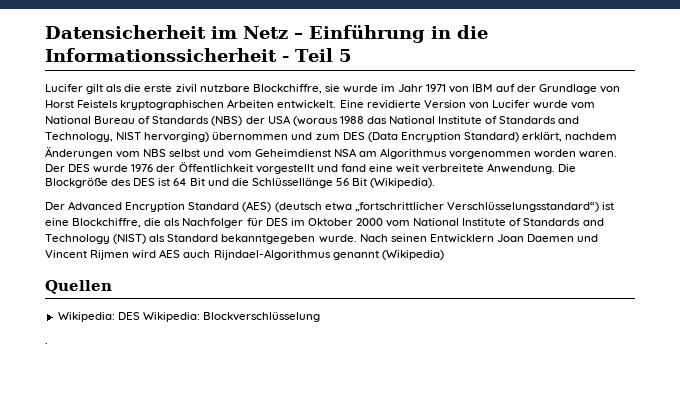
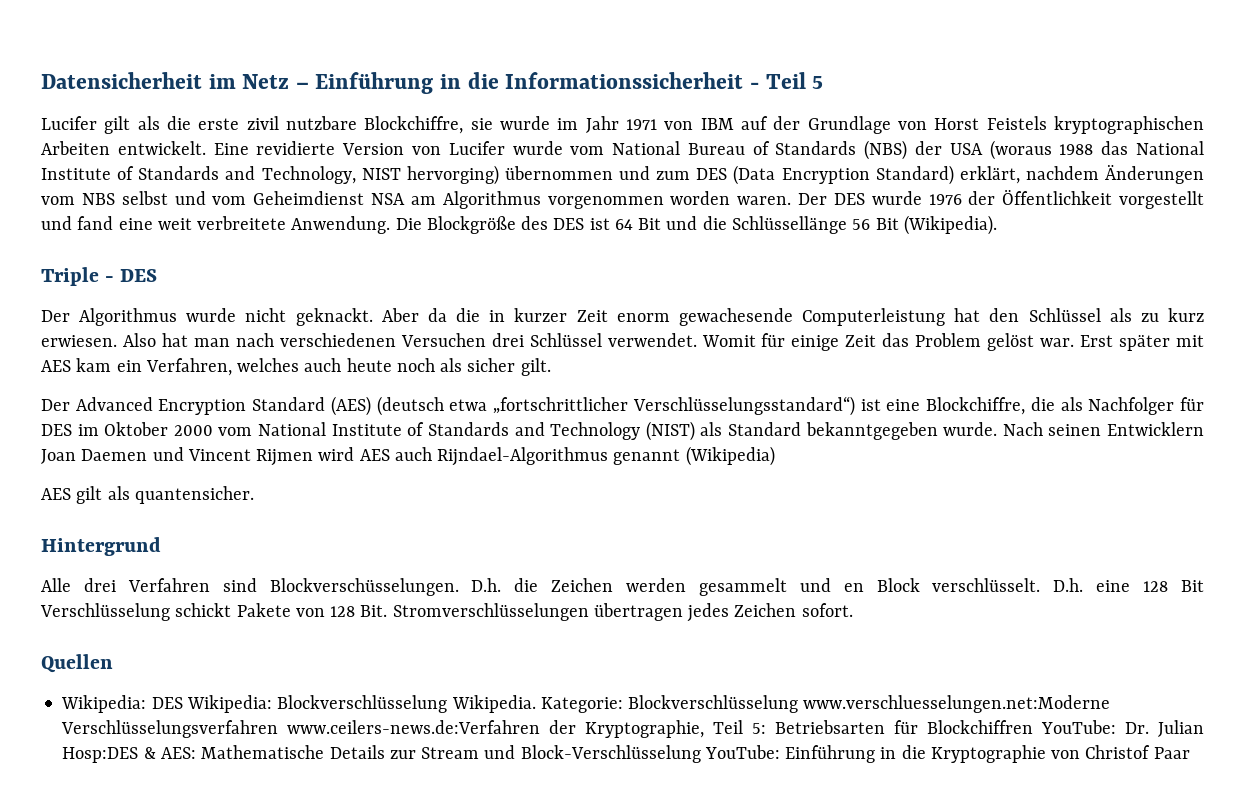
(436, 183) none -> [41,267,158,286] [41,308,1204,326] [41,333,1205,351] [41,358,551,376] // Triple - DES // Der Algorithmus wurde nicht geknackt. Aber da die in kurzer Zeit enorm gewachesende Computerleistung hat den Schlüssel als zu kurz erwiesen. Also hat man nach verschiedenen Versuchen drei Schlüssel verwendet. Womit für einige Zeit das Problem gelöst war. Erst später mit AES kam ein Verfahren, welches auch heute noch als sicher gilt.
(444, 255) none -> [41,486,254,504] [41,537,161,556] [41,578,1204,596] [40,603,853,622] // AES gilt als quantensicher. // Hintergrund // Alle drei Verfahren sind Blockverschüsselungen. D.h. die Zeichen werden gesammelt und en Block verschlüsselt. D.h. eine 128 Bit Verschlüsselung schickt Pakete von 128 Bit. Stromverschlüsselungen übertragen jedes Zeichen sofort.
[45,343,48,344] // . -> [451,695,1111,713] [61,720,1205,738] [62,745,1190,763] Wikipedia. Kategorie: Blockverschlüsselung www.verschluesselungen.net:Moderne Verschlüsselungsverfahren www.ceilers-news.de:Verfahren der Kryptographie, Teil 5: Betriebsarten für Blockchiffren YouTube: Dr. Julian Hosp:DES & AES: Mathematische Details zur Stream und Block-Verschlüsselung YouTube: Einführung in die Kryptographie von Christof Paar

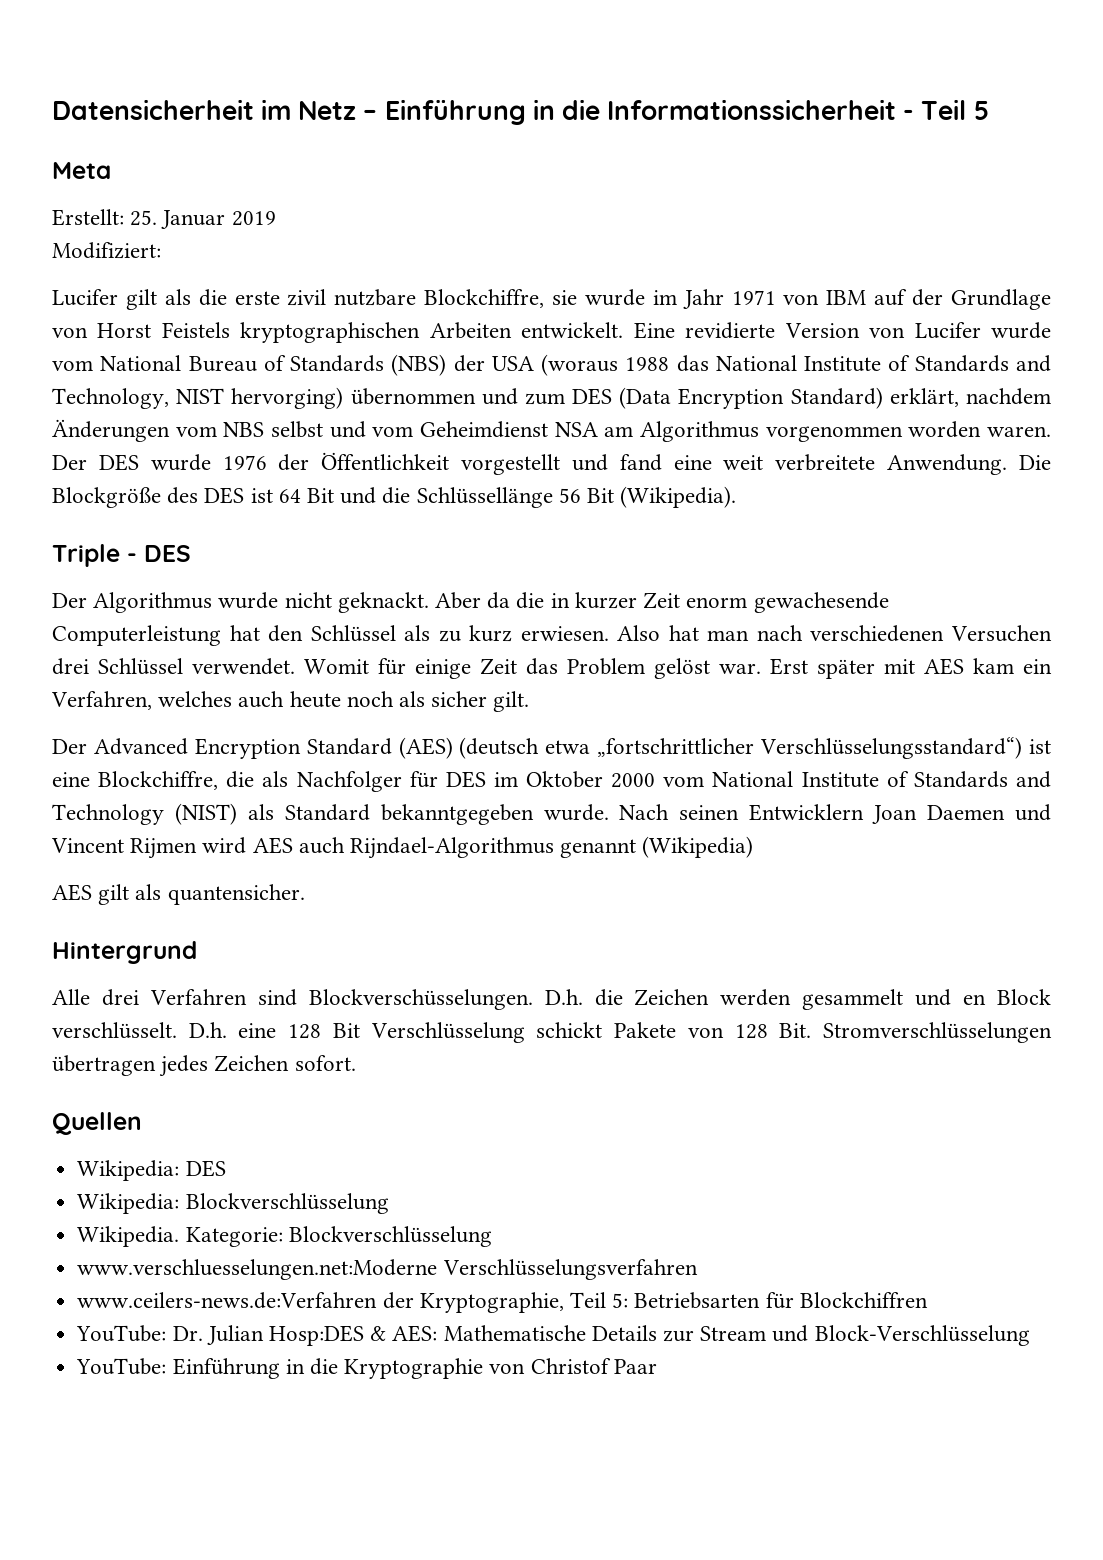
(824, 82) none -> [52,162,111,179] [52,209,276,229] [52,242,161,259] // Meta // Erstellt: 25. Januar 2019 // Modifiziert:
(183, 703) none -> (226, 1168) //
(448, 704) none -> (389, 1203) //
(799, 704) none -> (492, 1236) //
(279, 729) none -> (698, 1269) //
(1034, 727) none -> (928, 1300) //
(701, 754) none -> (1030, 1335) //

